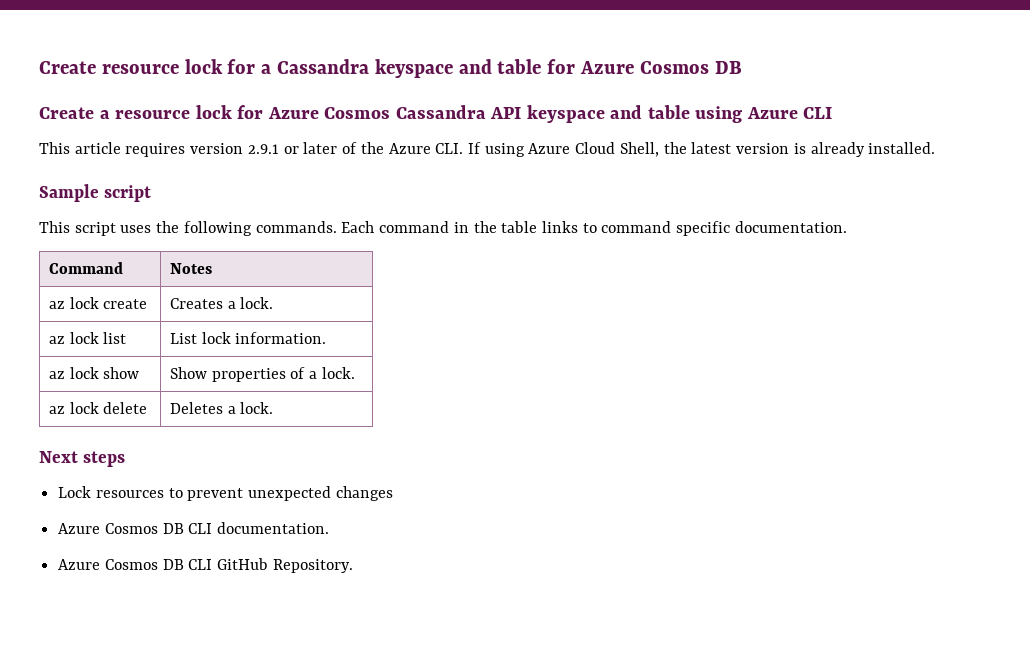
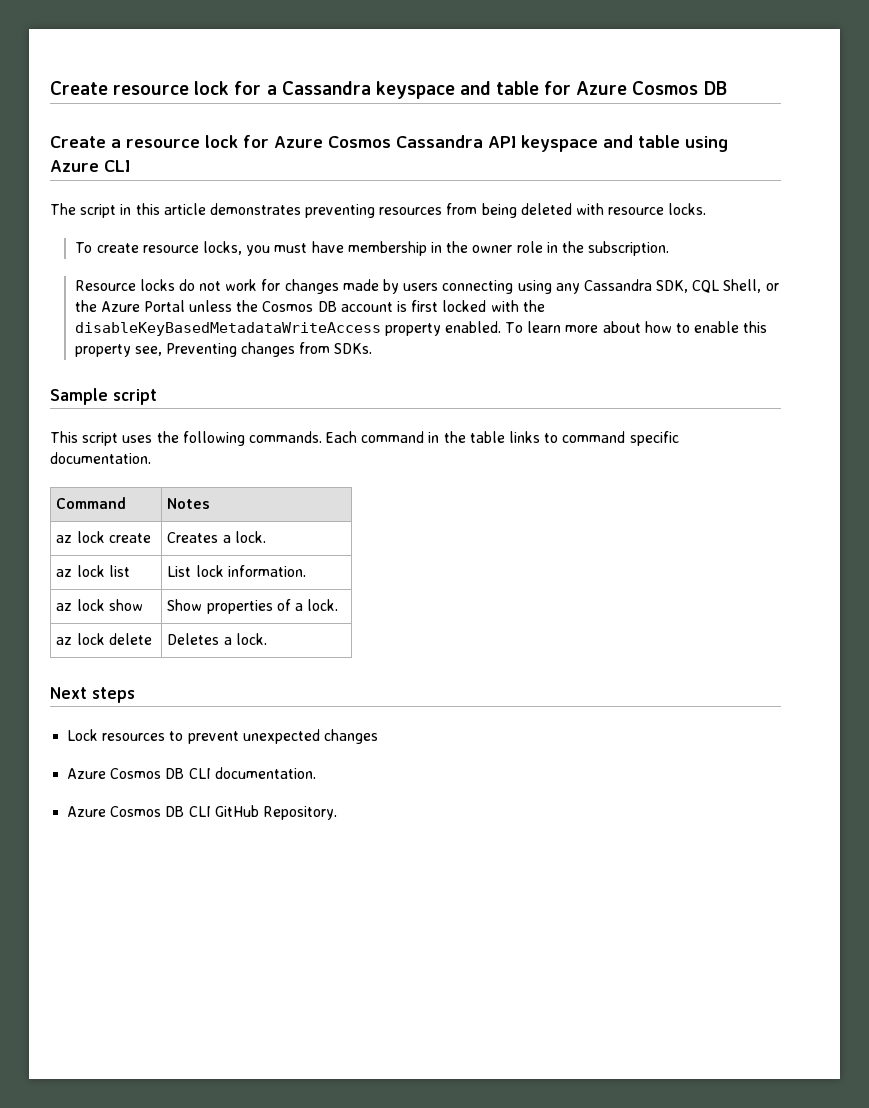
[39,142,936,157] This article requires version 2.9.1 or later of the Azure CLI. If using Azure Cloud Shell, the latest version is already installed. -> [50,203,707,218] [74,241,670,256] [74,279,779,294] [74,300,545,312] [74,321,768,336] [74,342,373,357] The script in this article demonstrates preventing resources from being deleted with resource locks. // To create resource locks, you must have membership in the owner role in the subscription. // Resource locks do not work for changes made by users connecting using any Cassandra SDK, CQL Shell, or the Azure Portal unless the Cosmos DB account is first locked with the disableKeyBasedMetadataWriteAccess property enabled. To learn more about how to enable this property see, Preventing changes from SDKs.

